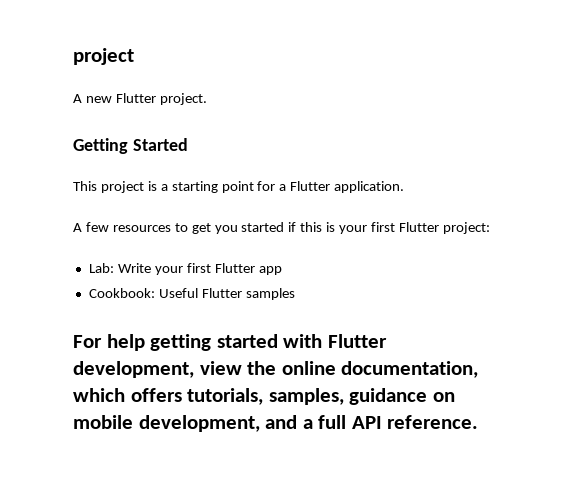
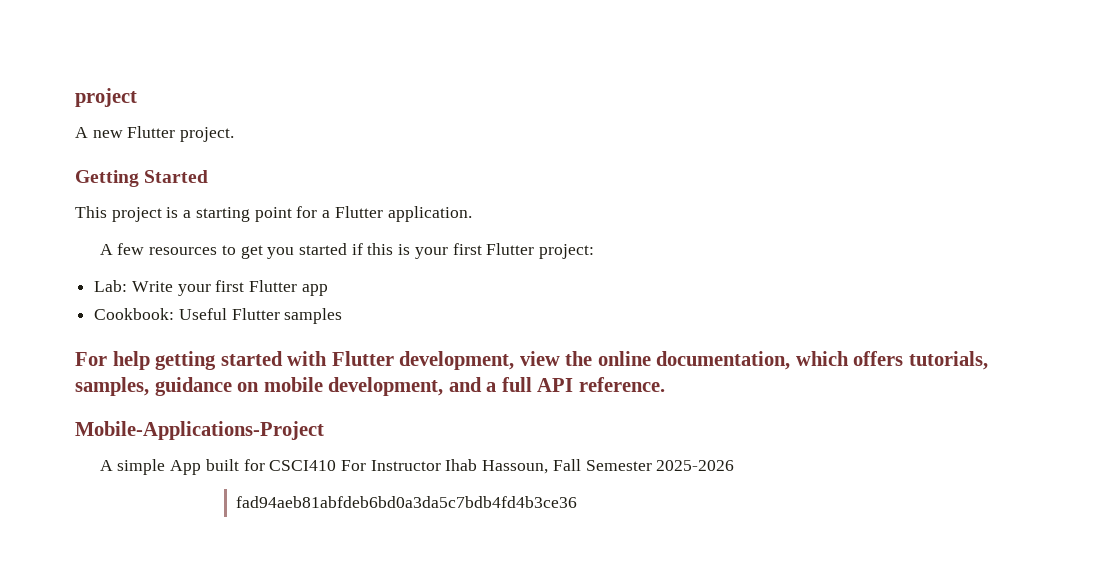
(479, 422) none -> [75,421,324,440] [99,459,735,475] [236,496,578,508] // Mobile-Applications-Project // A simple App built for CSCI410 For Instructor Ihab Hassoun, Fall Semester 2025-2026 // fad94aeb81abfdeb6bd0a3da5c7bdb4fd4b3ce36

